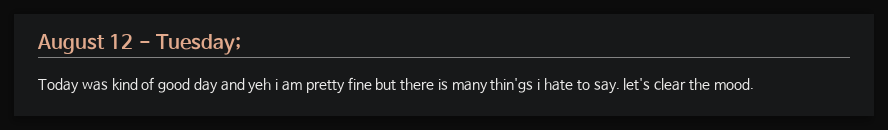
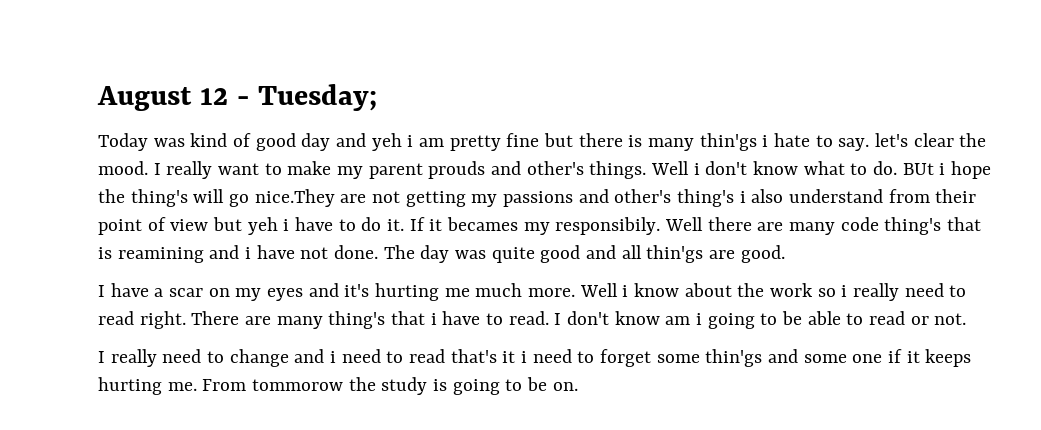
(754, 84) none -> [153,161,992,179] [98,189,977,207] [98,217,982,235] [98,245,785,263] [98,283,967,301] [98,311,967,329] [98,349,972,367] [98,377,578,395] I really want to make my parent prouds and other's things. Well i don't know what to do. BUt i hope the thing's will go nice.They are not getting my passions and other's thing's i also understand from their point of view but yeh i have to do it. If it becames my responsibily. Well there are many code thing's that is reamining and i have not done. The day was quite good and all thin'gs are good. // I have a scar on my eyes and it's hurting me much more. Well i know about the work so i really need to read right. There are many thing's that i have to read. I don't know am i going to be able to read or not. // I really need to change and i need to read that's it i need to forget some thin'gs and some one if it keeps hurting me. From tommorow the study is going to be on.

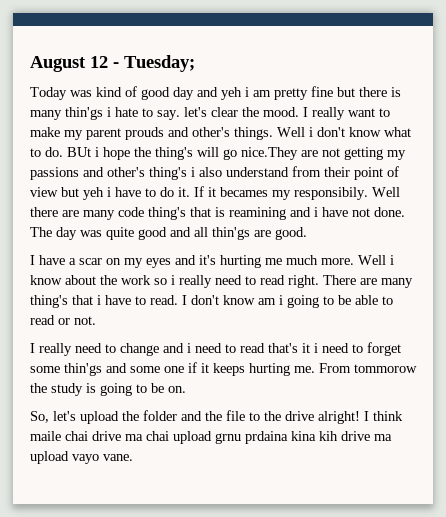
(578, 386) none -> [30,410,403,424] [30,431,392,444] [30,451,133,464] // So, let's upload the folder and the file to the drive alright! I think maile chai drive ma chai upload grnu prdaina kina kih drive ma upload vayo vane.

